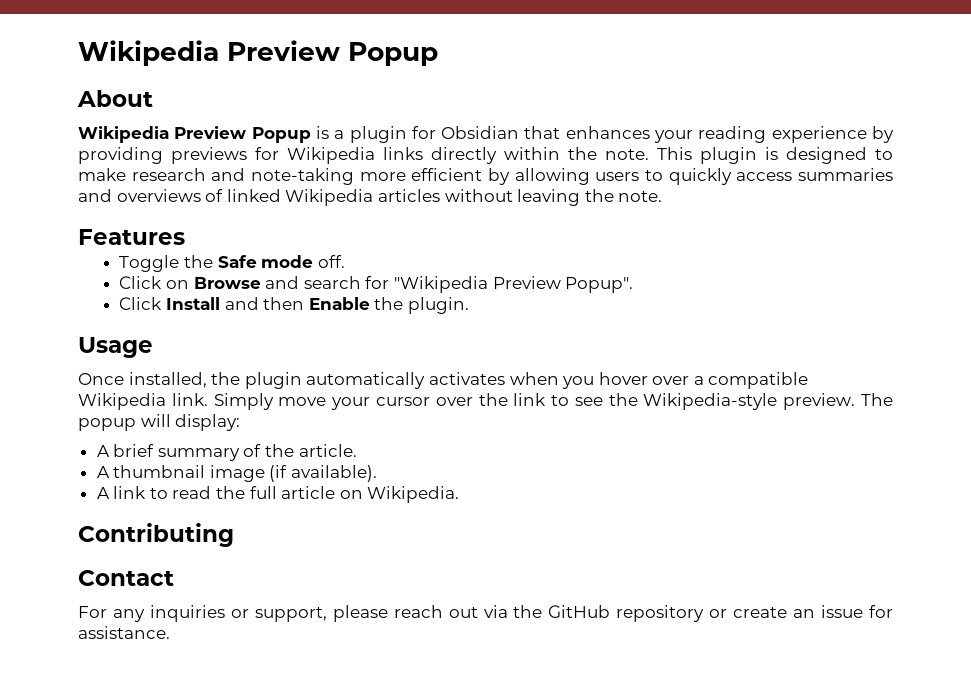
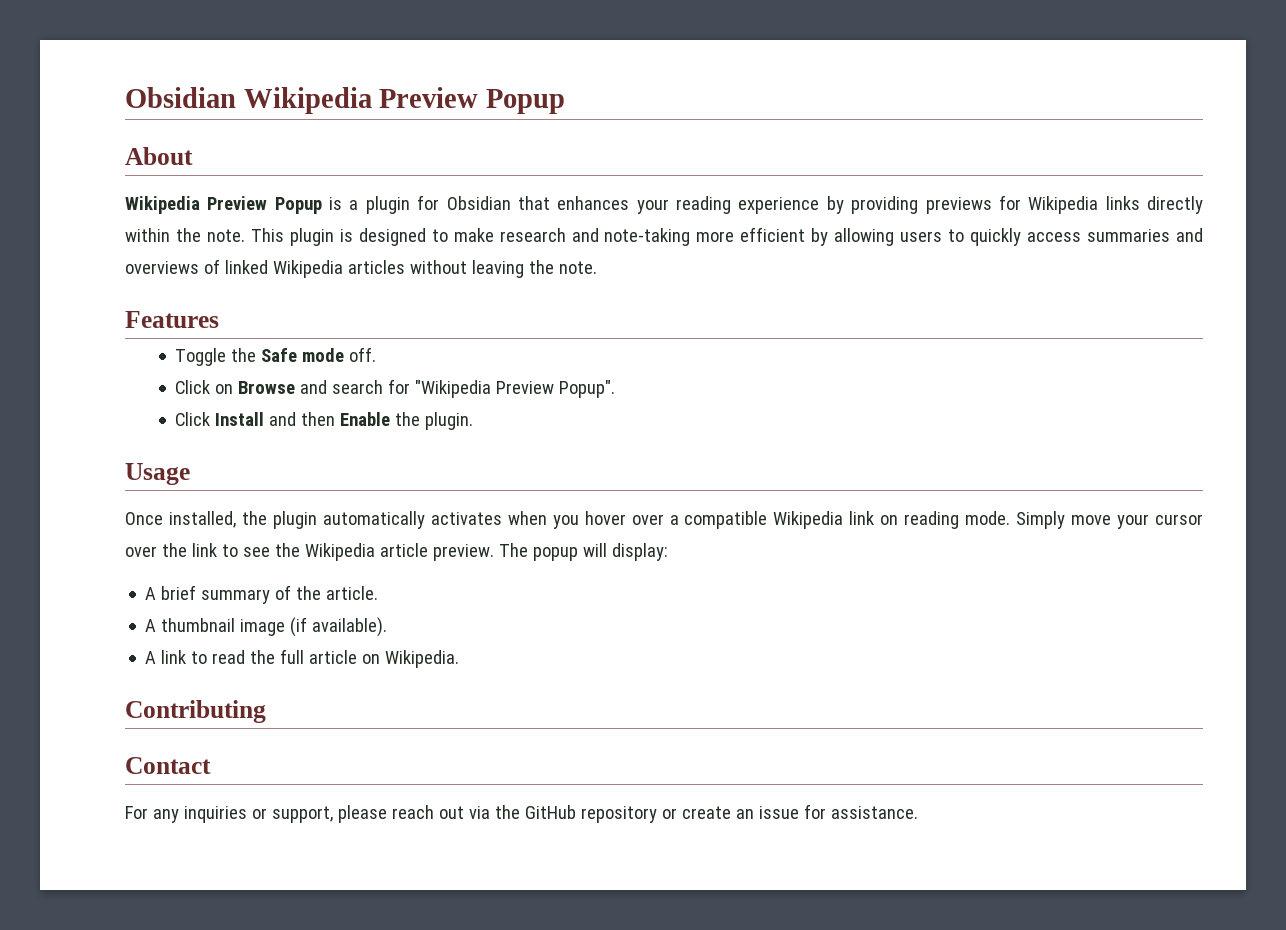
(78, 53) none -> [125,87,236,108] Obsidian
[171,393,208,406] link. -> [849,511,1011,529] link on reading mode.
[643,393,778,410] Wikipedia-style -> [304,543,428,561] Wikipedia article

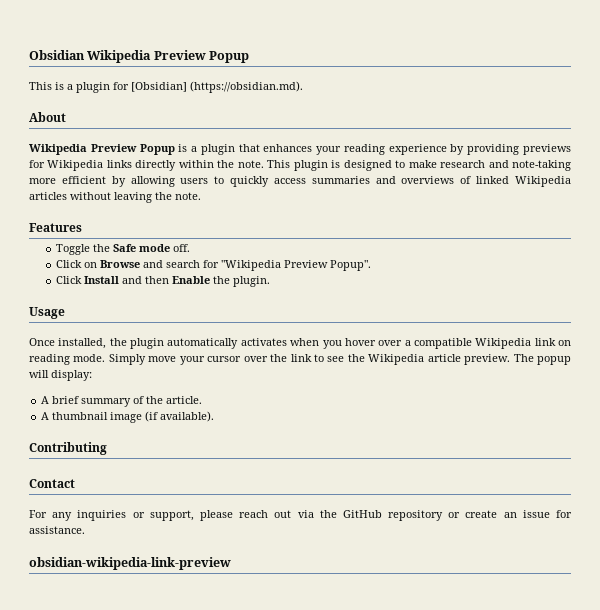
(566, 101) none -> [29,81,303,93] // This is a plugin for [Obsidian] (https://obsidian.md).
[417,195,511,210] for Obsidian -> (235, 149) none
[145,649,460,668] // A link to read the full article on Wikipedia. -> (215, 416) none
(918, 812) none -> [29,557,231,570] // obsidian-wikipedia-link-preview

